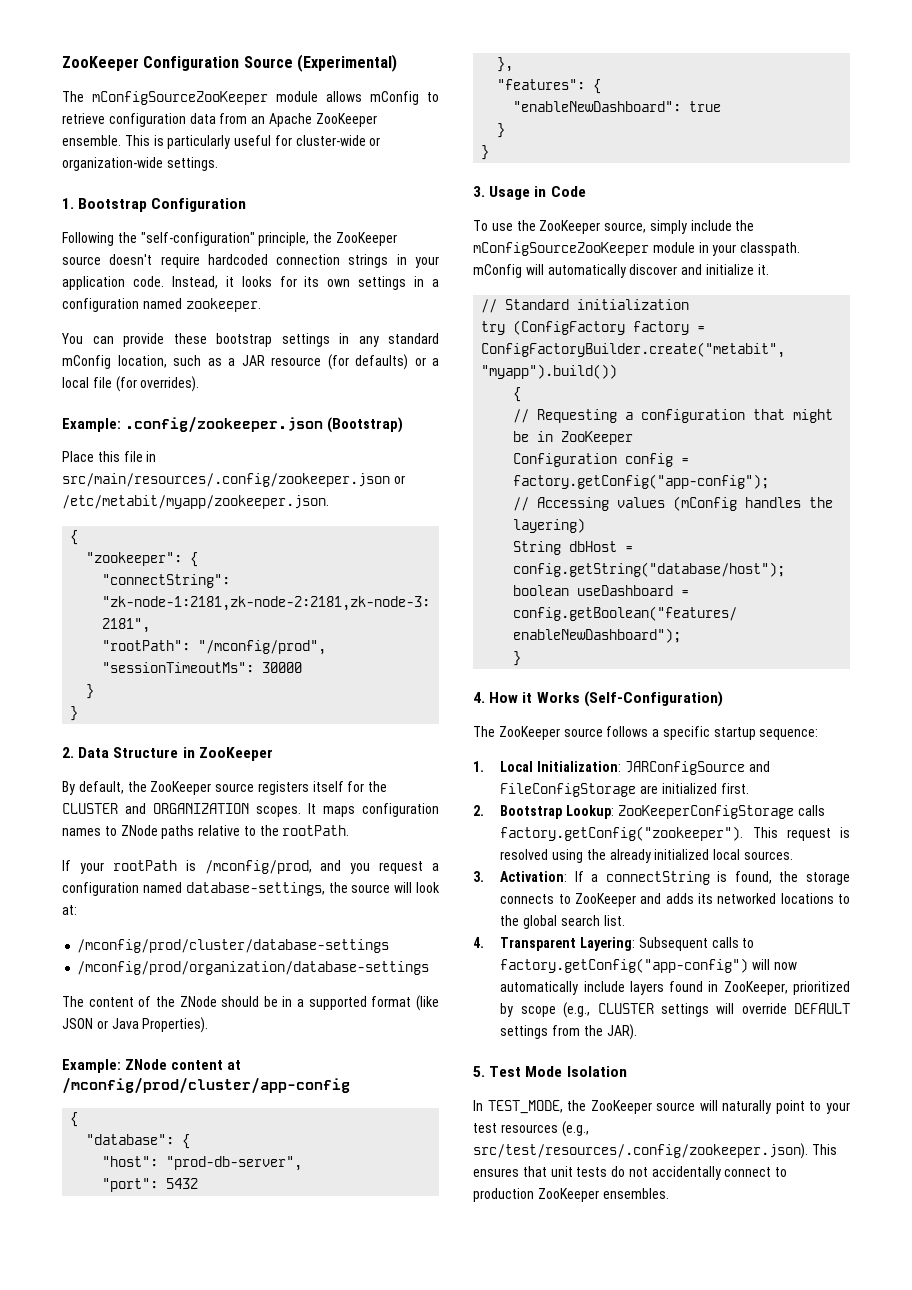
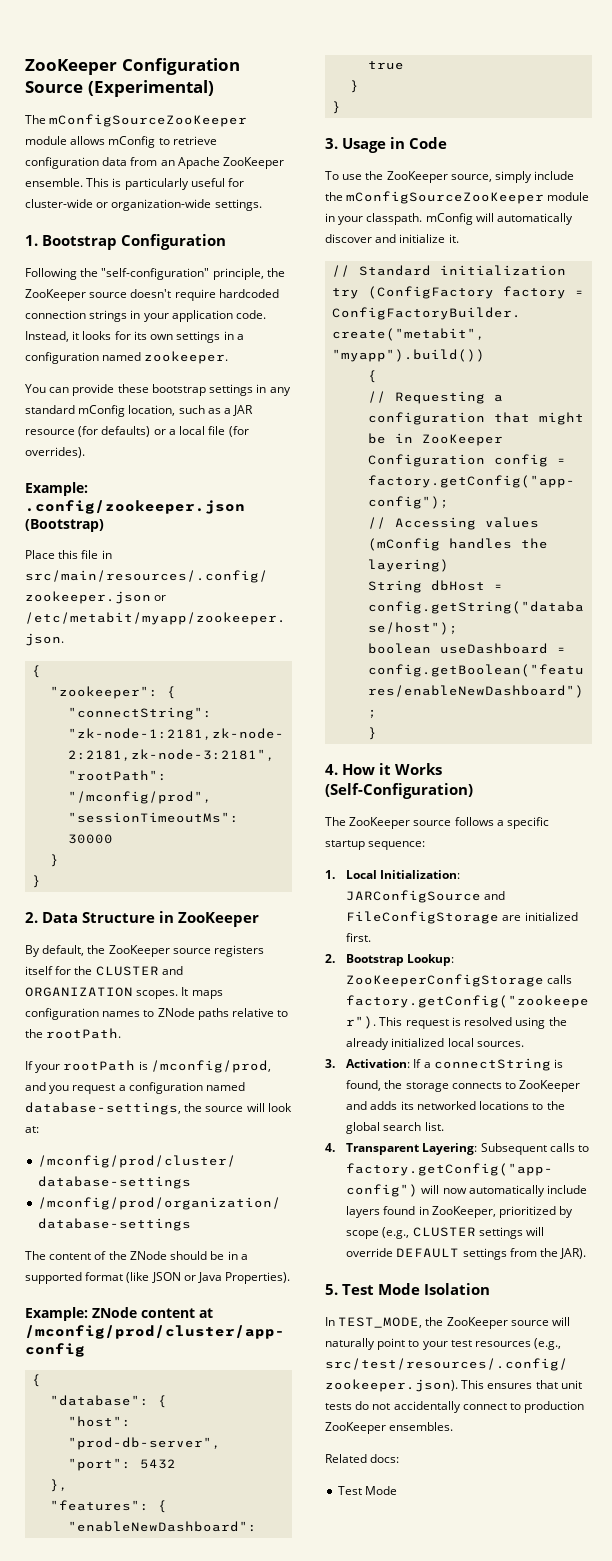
(669, 1193) none -> [325,1454,400,1463] [338,1486,398,1495] // Related docs: // Test Mode

